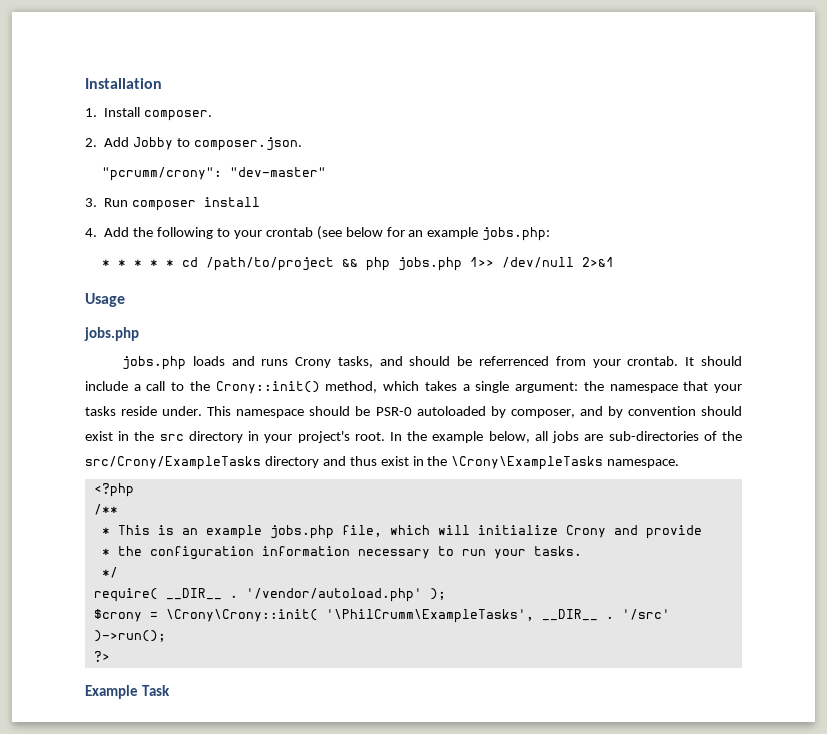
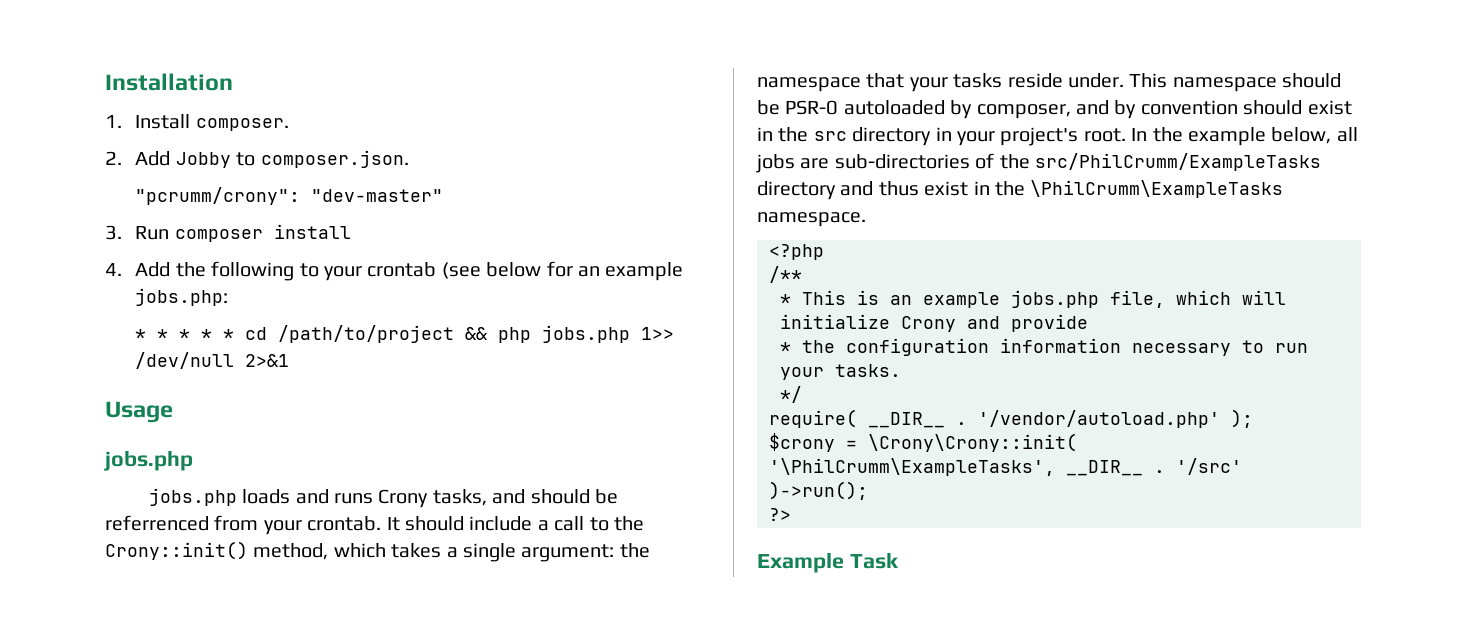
[85,456,261,470] src/Crony/ExampleTasks -> [1035,153,1321,171] src/PhilCrumm/ExampleTasks
[451,456,604,470] \Crony\ExampleTasks -> [1030,180,1284,198] \PhilCrumm\ExampleTasks

